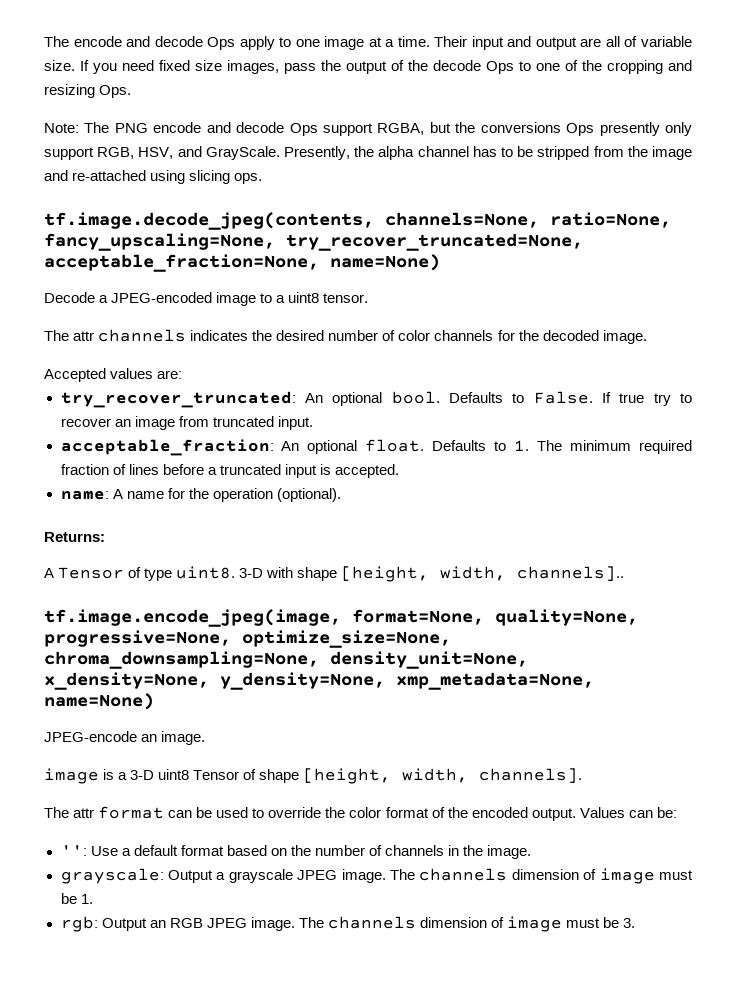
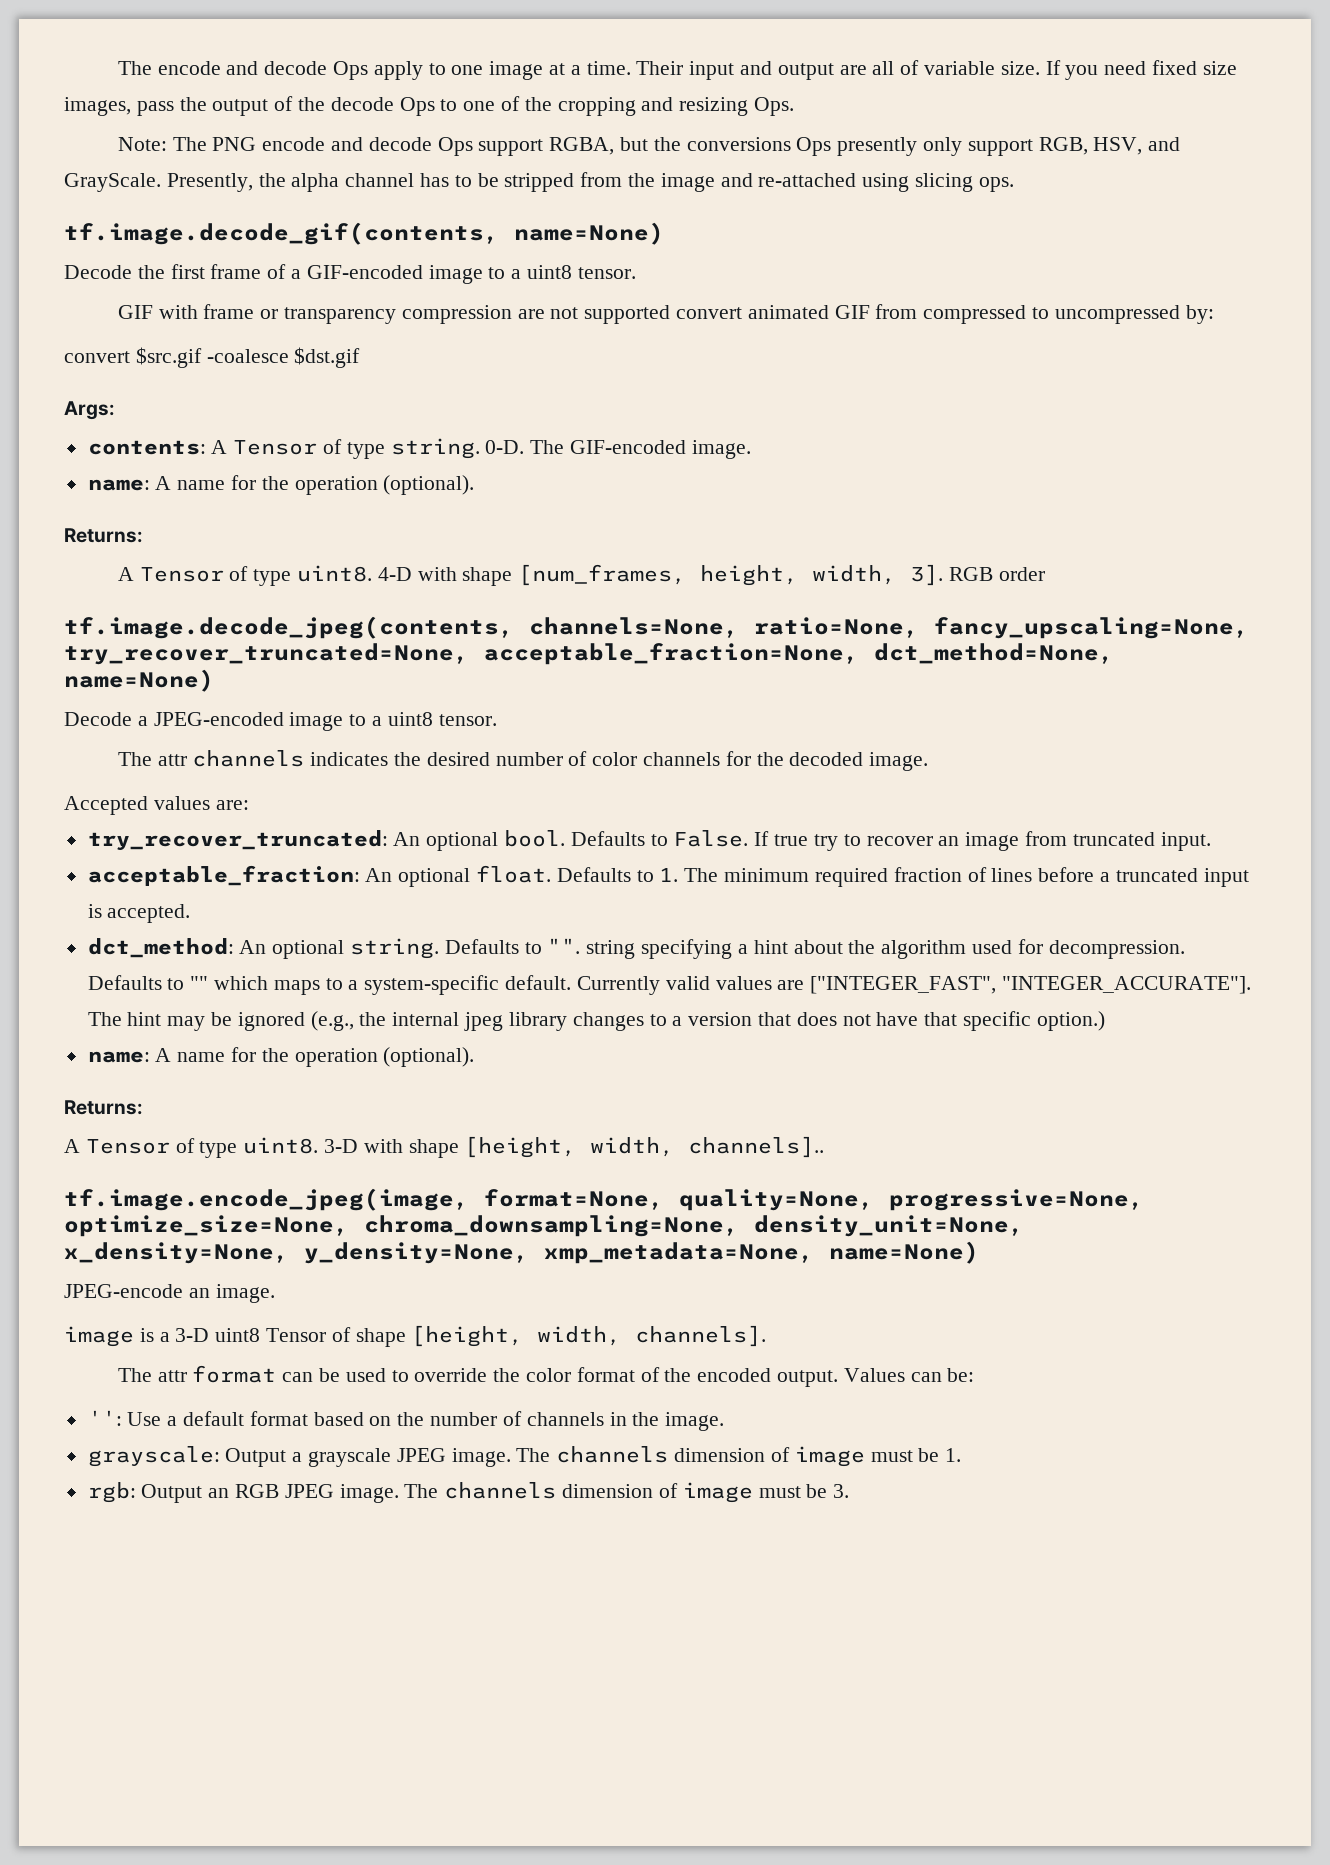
(263, 178) none -> [64,222,664,245] [64,264,636,284] [117,304,1214,324] [64,347,361,368] [64,401,115,420] [87,438,751,459] [87,475,475,495] [64,528,143,543] [117,564,1045,586] // tf.image.decode_gif(contents, name=None) // Decode the first frame of a GIF-encoded image to a uint8 tensor. // GIF with frame or transparency compression are not supported convert animated GIF from compressed to uncompressed by: // convert $src.gif -coalesce $dst.gif // Args: // contents: A Tensor of type string. 0-D. The GIF-encoded image. // name: A name for the operation (optional). // Returns: // A Tensor of type uint8. 4-D with shape [num_frames, height, width, 3]. RGB order
(319, 263) none -> [874,643,1114,664] dct_method=None,
(399, 471) none -> [87,938,1185,959] [87,975,1251,995] [87,1011,1105,1031] // dct_method: An optional string. Defaults to "". string specifying a hint about the algorithm used for decompression. Defaults to "" which maps to a system-specific default. Currently valid values are ["INTEGER_FAST", "INTEGER_ACCURATE"]. The hint may be ignored (e.g., the internal jpeg library changes to a version that does not have that specific option.)

